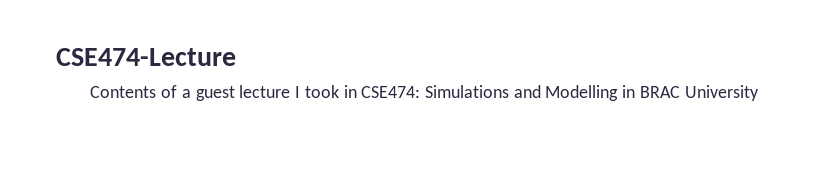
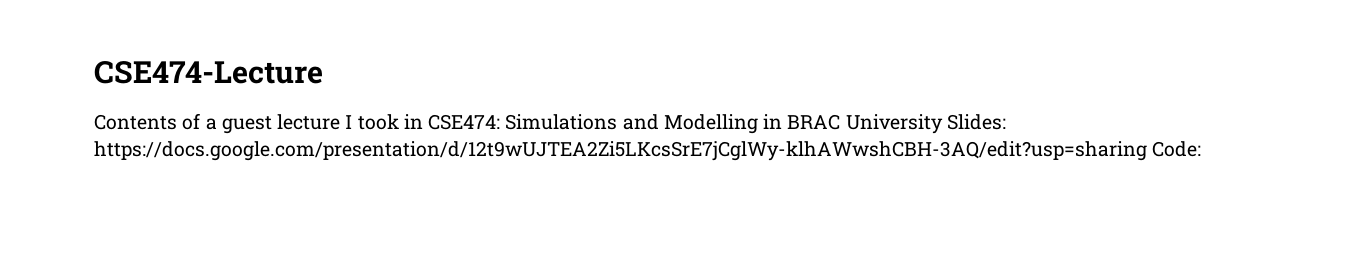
(759, 93) none -> [946,114,1006,130] [94,141,1202,161] Slides: https://docs.google.com/presentation/d/12t9wUJTEA2Zi5LKcsSrE7jCglWy-klhAWwshCBH-3AQ/edit?usp=sharing Code:

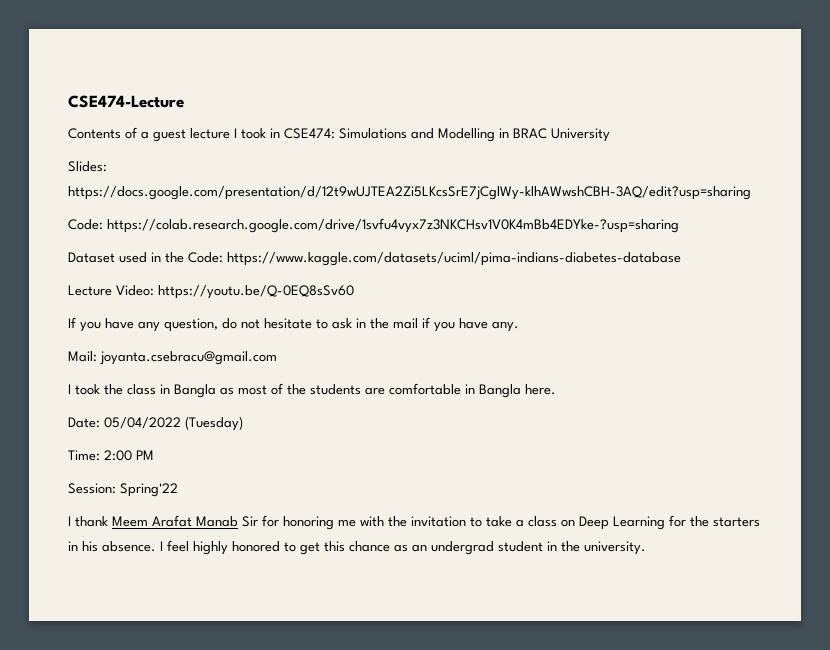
(943, 124) none -> (610, 135) //
[1152,141,1202,157] Code: -> [68,218,679,233] [68,252,681,266] [68,285,354,299] [68,317,519,332] [68,351,277,365] [68,383,556,398] [68,416,243,431] [68,450,154,461] [68,483,178,497] [68,515,760,530] [68,540,646,555] // Code: https://colab.research.google.com/drive/1svfu4vyx7z3NKCHsv1V0K4mBb4EDYke-?usp=sharing // Dataset used in the Code: https://www.kaggle.com/datasets/uciml/pima-indians-diabetes-database // Lecture Video: https://youtu.be/Q-0EQ8sSv60 // If you have any question, do not hesitate to ask in the mail if you have any. // Mail: joyanta.csebracu@gmail.com // I took the class in Bangla as most of the students are comfortable in Bangla here. // Date: 05/04/2022 (Tuesday) // Time: 2:00 PM // Session: Spring'22 // I thank Meem Arafat Manab Sir for honoring me with the invitation to take a class on Deep Learning for the starters in his absence. I feel highly honored to get this chance as an undergrad student in the university.

